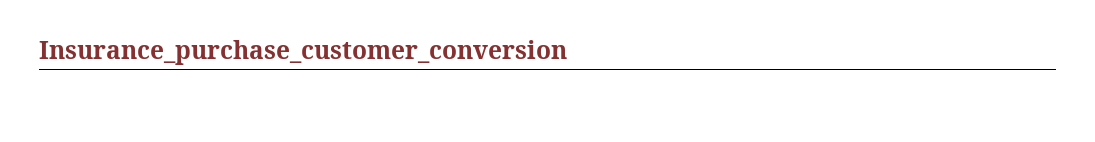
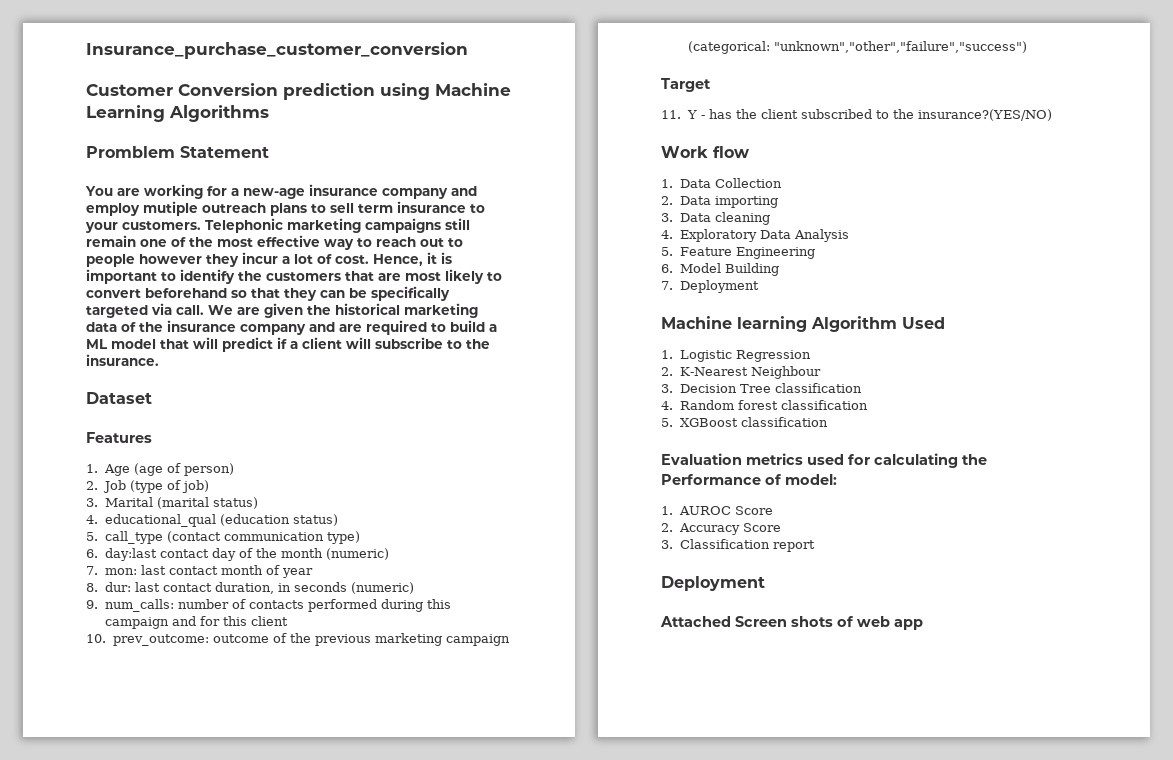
(567, 52) none -> [86,83,511,100] [86,105,269,122] [86,146,269,158] [85,184,477,199] [86,201,485,216] [85,218,470,233] [86,235,463,250] [86,252,452,267] [86,269,502,284] [86,286,450,301] [86,303,478,318] [86,320,497,335] [86,337,490,352] [86,354,159,366] [86,392,152,404] [86,432,152,443] [86,463,235,476] [86,480,210,493] [86,497,259,509] [86,514,339,527] [86,531,361,544] [86,548,390,561] [86,565,314,578] [86,582,415,594] [86,599,452,612] [105,616,289,629] [86,633,510,646] [687,41,1027,54] [661,78,711,92] [661,109,1052,121] [661,146,749,158] [661,178,783,188] [661,196,779,208] [661,212,771,225] [661,229,850,242] [661,247,816,259] [661,263,780,276] [661,280,760,293] [661,316,945,332] [661,350,812,362] [661,366,822,379] [661,383,863,393] [661,400,869,410] [661,417,829,427] [661,453,987,468] [661,474,837,485] [661,506,774,515] [661,523,782,535] [661,539,816,552] [661,576,765,591] [660,616,923,630] // Customer Conversion prediction using Machine Learning Algorithms // Promblem Statement // You are working for a new-age insurance company and employ mutiple outreach plans to sell term insurance to your customers. Telephonic marketing campaigns still remain one of the most effective way to reach out to people however they incur a lot of cost. Hence, it is important to identify the customers that are most likely to convert beforehand so that they can be specifically targeted via call. We are given the historical marketing data of the insurance company and are required to build a ML model that will predict if a client will subscribe to the insurance. // Dataset // Features // 1. Age (age of person) // 2. Job (type of job) // 3. Marital (marital status) // 4. educational_qual (education status) // 5. call_type (contact communication type) // 6. day:last contact day of the month (numeric) // 7. mon: last contact month of year // 8. dur: last contact duration, in seconds (numeric) // 9. num_calls: number of contacts performed during this campaign and for this client // 10. prev_outcome: outcome of the previous marketing campaign (categorical: "unknown","other","failure","success") // Target // 11. Y - has the client subscribed to the insurance?(YES/NO) // Work flow // 1. Data Collection // 2. Data importing // 3. Data cleaning // 4. Exploratory Data Analysis // 5. Feature Engineering // 6. Model Building // 7. Deployment // Machine learning Algorithm Used // 1. Logistic Regression // 2. K-Nearest Neighbour // 3. Decision Tree classification // 4. Random forest classification // 5. XGBoost classification // Evaluation metrics used for calculating the Performance of model: // 1. AUROC Score // 2. Accuracy Score // 3. Classification report // Deployment // Attached Screen shots of web app

